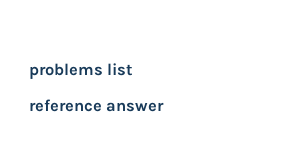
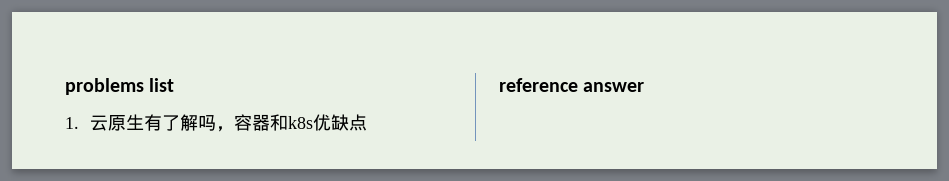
(134, 69) none -> [65,114,367,132] // 1.云原生有了解吗，容器和k8s优缺点

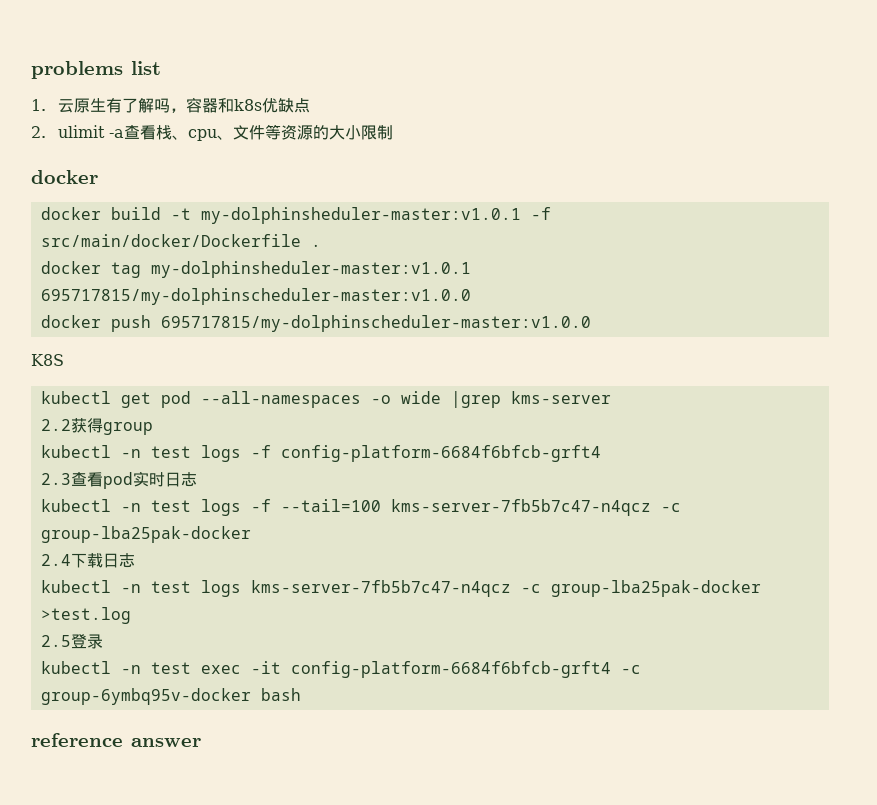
(367, 122) none -> [31,124,394,141] [31,170,98,184] [40,207,551,224] [40,234,321,247] [40,261,471,278] [40,288,471,305] [40,315,591,332] [31,354,64,366] [40,391,611,408] [40,418,153,435] [40,445,601,462] [40,471,197,489] [40,499,681,516] [40,526,251,543] [40,553,135,568] [40,580,761,597] [40,607,131,624] [40,634,103,649] [40,661,641,678] [40,688,301,705] // 2. ulimit -a查看栈、cpu、文件等资源的大小限制 // docker // docker build -t my-dolphinsheduler-master:v1.0.1 -f src/main/docker/Dockerfile . // docker tag my-dolphinsheduler-master:v1.0.1 695717815/my-dolphinscheduler-master:v1.0.0 // docker push 695717815/my-dolphinscheduler-master:v1.0.0 // K8S // kubectl get pod --all-namespaces -o wide |grep kms-server // 2.2获得group // kubectl -n test logs -f config-platform-6684f6bfcb-grft4 // 2.3查看pod实时日志 // kubectl -n test logs -f --tail=100 kms-server-7fb5b7c47-n4qcz -c group-lba25pak-docker // 2.4下载日志 // kubectl -n test logs kms-server-7fb5b7c47-n4qcz -c group-lba25pak-docker >test.log // 2.5登录 // kubectl -n test exec -it config-platform-6684f6bfcb-grft4 -c group-6ymbq95v-docker bash

